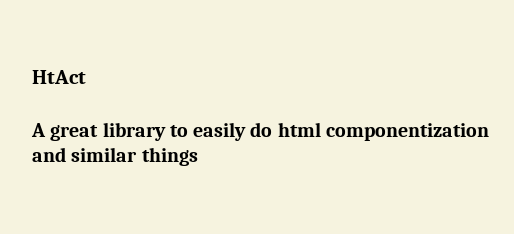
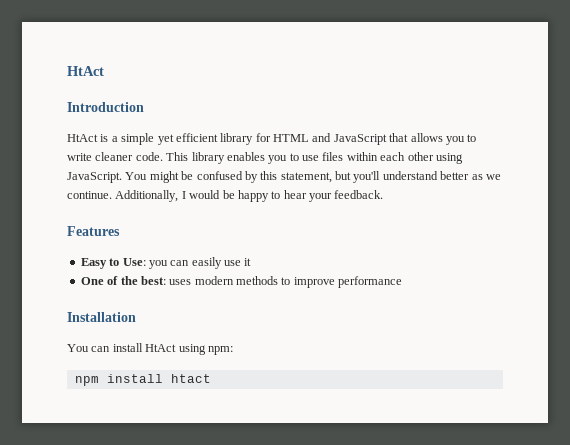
[31,122,489,141] [32,147,198,166] A great library to easily do html componentization and similar things -> [67,102,144,112] [67,133,477,145] [67,152,463,164] [67,171,501,183] [67,190,384,202] [67,226,120,236] [80,257,252,269] [80,276,403,288] [67,312,136,322] [67,343,233,355] [74,374,211,386] Introduction // HtAct is a simple yet efficient library for HTML and JavaScript that allows you to write cleaner code. This library enables you to use files within each other using JavaScript. You might be confused by this statement, but you'll understand better as we continue. Additionally, I would be happy to hear your feedback. // Features // Easy to Use: you can easily use it // One of the best: uses modern methods to improve performance // Installation // You can install HtAct using npm: // npm install htact

